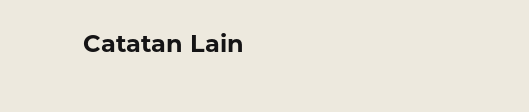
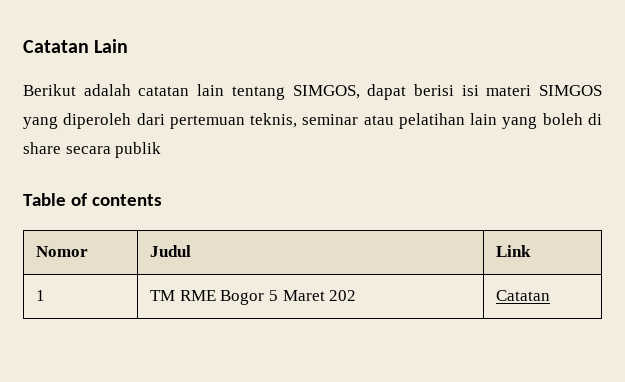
(244, 42) none -> [23,84,602,100] [23,113,602,129] [23,142,162,158] [23,193,162,206] [36,246,89,257] [150,245,192,257] [496,245,532,257] [36,290,46,301] [150,290,357,305] [496,290,551,301] // Berikut adalah catatan lain tentang SIMGOS, dapat berisi isi materi SIMGOS yang diperoleh dari pertemuan teknis, seminar atau pelatihan lain yang boleh di share secara publik // Table of contents // Nomor | Judul | Link // 1 | TM RME Bogor 5 Maret 202 | Catatan

